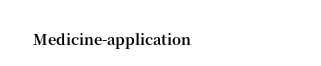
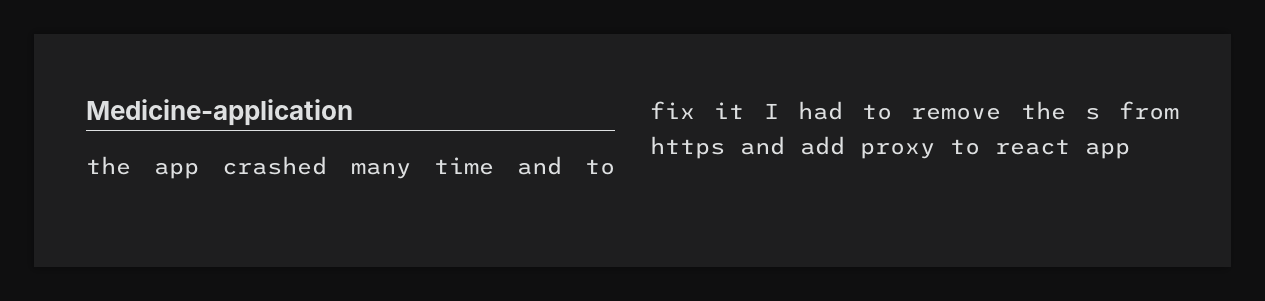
(191, 41) none -> [86,156,615,179] [650,101,1179,120] [650,136,1130,159] // the app crashed many time and to fix it I had to remove the s from https and add proxy to react app

